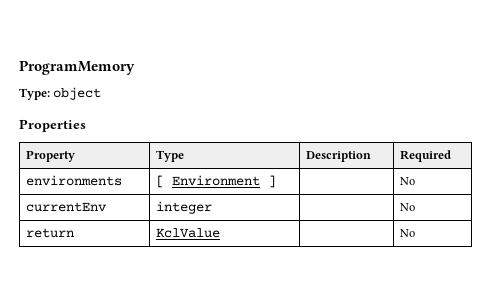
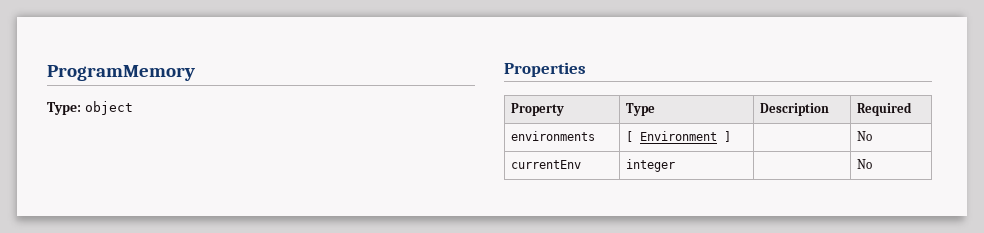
[25,228,74,238] [155,228,220,238] [399,229,415,237] // return | KclValue | | No -> (872, 164) none

